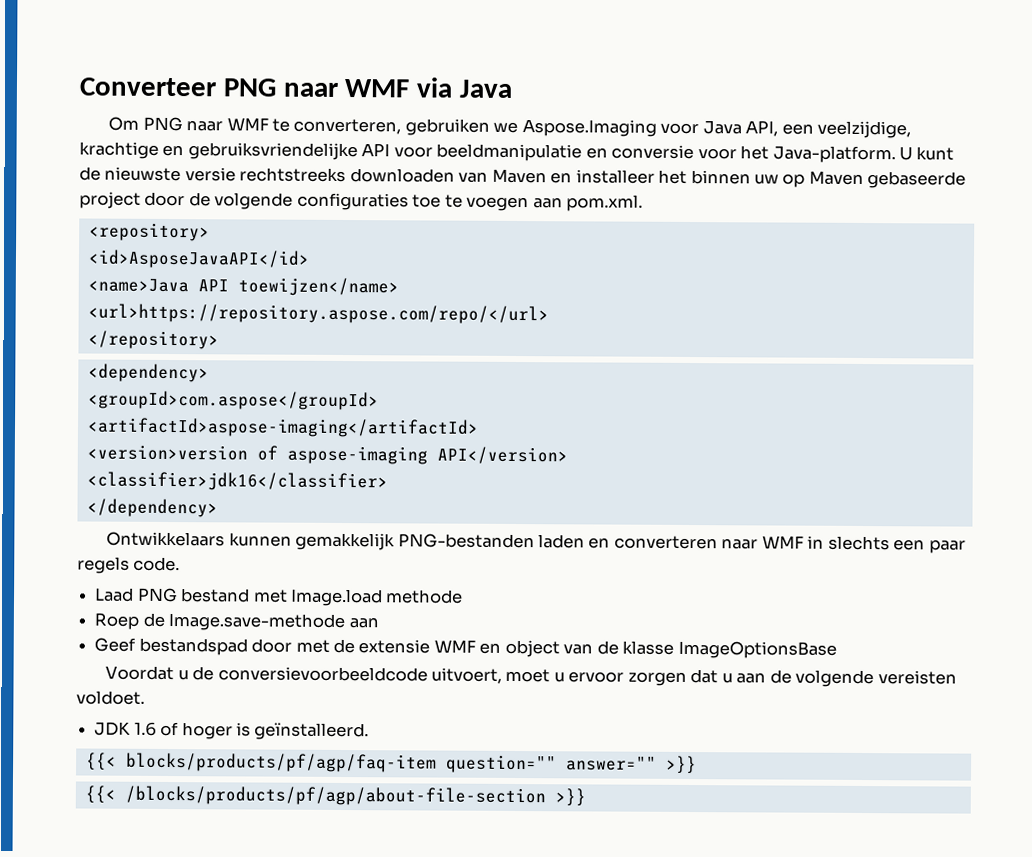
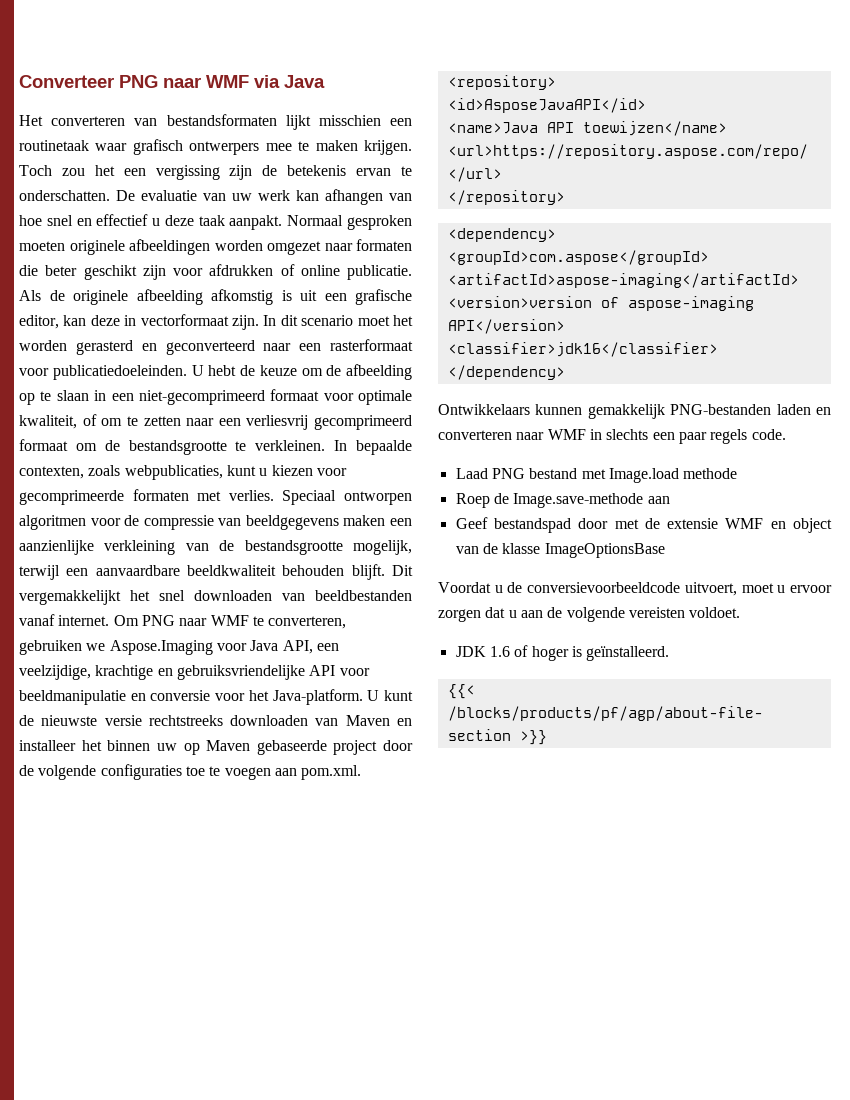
(514, 88) none -> [19,114,413,130] [19,139,412,155] [19,165,413,180] [19,189,412,205] [19,214,412,230] [19,239,412,255] [19,264,412,280] [19,289,412,305] [19,314,413,330] [19,339,413,355] [19,364,412,380] [19,389,412,405] [19,414,412,430] [19,439,412,455] [19,465,347,480] [19,489,412,505] [19,515,412,530] [19,540,413,555] [19,564,413,580] [19,590,412,605] [19,614,110,626] Het converteren van bestandsformaten lijkt misschien een routinetaak waar grafisch ontwerpers mee te maken krijgen. Toch zou het een vergissing zijn de betekenis ervan te onderschatten. De evaluatie van uw werk kan afhangen van hoe snel en effectief u deze taak aanpakt. Normaal gesproken moeten originele afbeeldingen worden omgezet naar formaten die beter geschikt zijn voor afdrukken of online publicatie. Als de originele afbeelding afkomstig is uit een grafische editor, kan deze in vectorformaat zijn. In dit scenario moet het worden gerasterd en geconverteerd naar een rasterformaat voor publicatiedoeleinden. U hebt de keuze om de afbeelding op te slaan in een niet-gecomprimeerd formaat voor optimale kwaliteit, of om te zetten naar een verliesvrij gecomprimeerd formaat om de bestandsgrootte te verkleinen. In bepaalde contexten, zoals webpublicaties, kunt u kiezen voor gecomprimeerde formaten met verlies. Speciaal ontworpen algoritmen voor de compressie van beeldgegevens maken een aanzienlijke verkleining van de bestandsgrootte mogelijk, terwijl een aanvaardbare beeldkwaliteit behouden blijft. Dit vergemakkelijkt het snel downloaden van beeldbestanden vanaf internet.
[85,752,697,775] // {{< blocks/products/pf/agp/faq-item question="" answer="" >}} -> (670, 653) none

